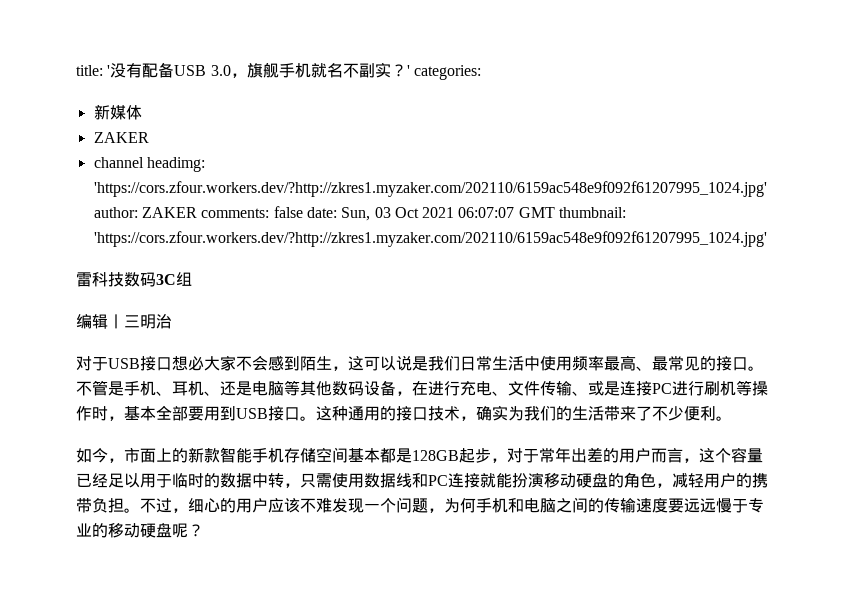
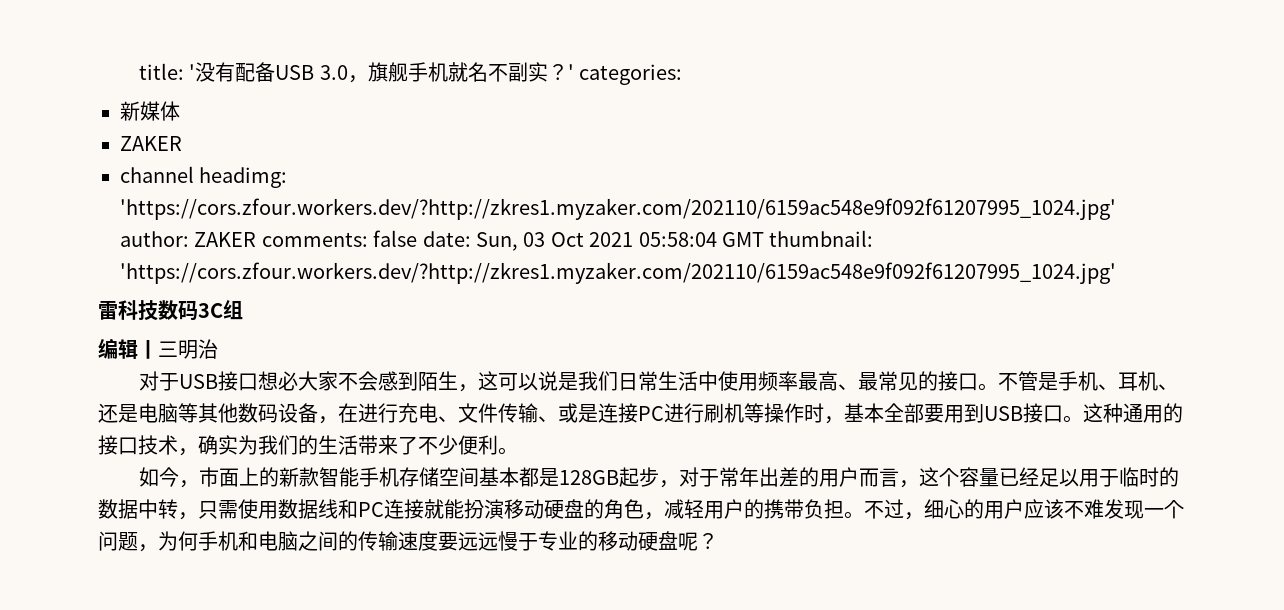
[458,207,515,218] 06:07:07 -> [638,232,717,247] 05:58:04

